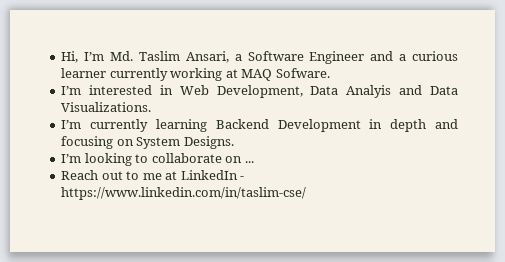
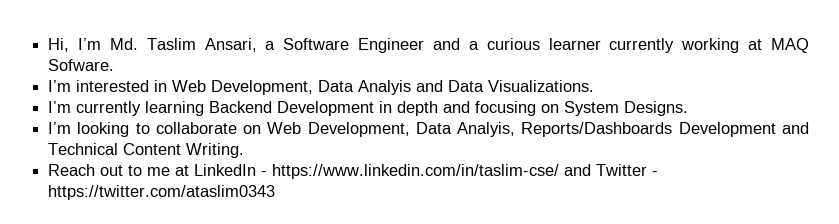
[244,161,254,163] ... -> [267,122,809,137] [48,143,245,158] Web Development, Data Analyis, Reports/Dashboards Development and Technical Content Writing.
(307, 193) none -> [564,164,659,176] [48,185,276,200] and Twitter - https://twitter.com/ataslim0343

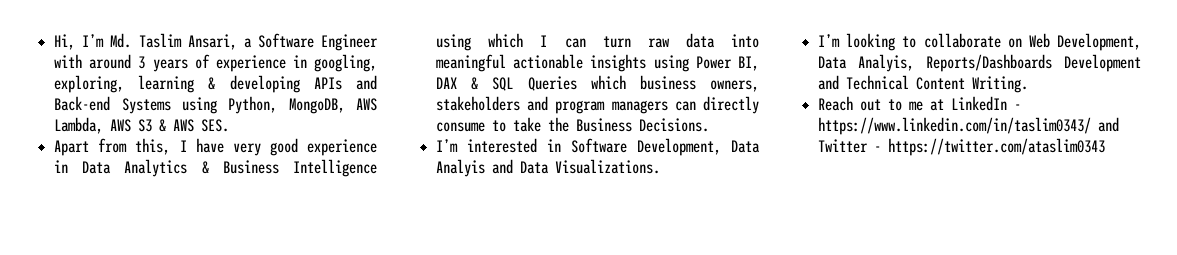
[433,38,810,53] [48,59,115,71] and a curious learner currently working at MAQ Sofware. -> [54,54,377,72] [54,75,378,93] [54,96,377,114] [54,117,230,134] [54,138,377,156] [54,159,378,177] [436,33,759,51] [436,54,759,72] [436,75,759,92] [436,96,759,114] [436,117,710,132] with around 3 years of experience in googling, exploring, learning & developing APIs and Back-end Systems using Python, MongoDB, AWS Lambda, AWS S3 & AWS SES. // Apart from this, I have very good experience in Data Analytics & Business Intelligence using which I can turn raw data into meaningful actionable insights using Power BI, DAX & SQL Queries which business owners, stakeholders and program managers can directly consume to take the Business Decisions.
[172,80,207,92] Web -> [571,138,628,153] Software
[48,101,689,116] // I’m currently learning Backend Development in depth and focusing on System Designs. -> (661, 166) none
[272,164,560,179] https://www.linkedin.com/in/taslim-cse/ -> [818,117,1092,135] https://www.linkedin.com/in/taslim0343/

